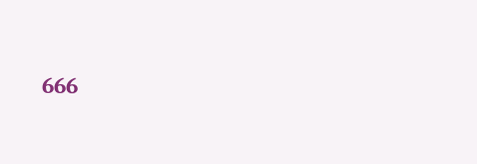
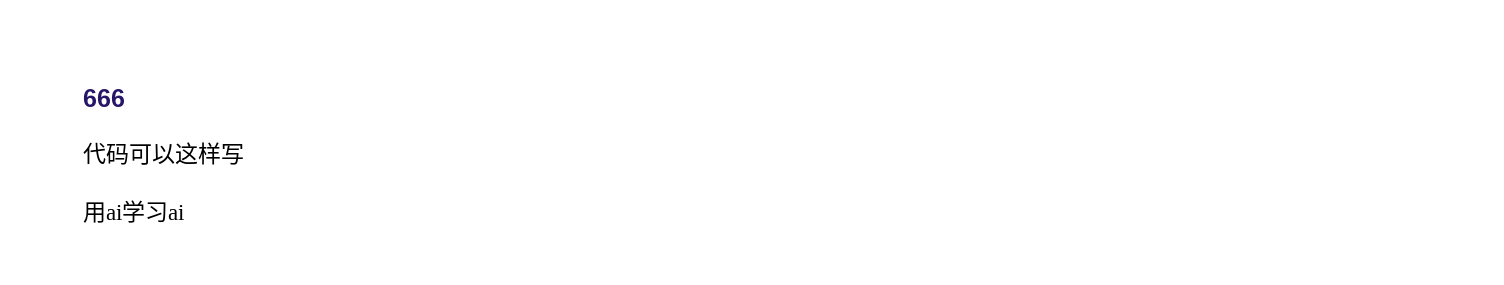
(79, 85) none -> [83,142,244,165] [83,200,184,223] // 代码可以这样写 // 用ai学习ai

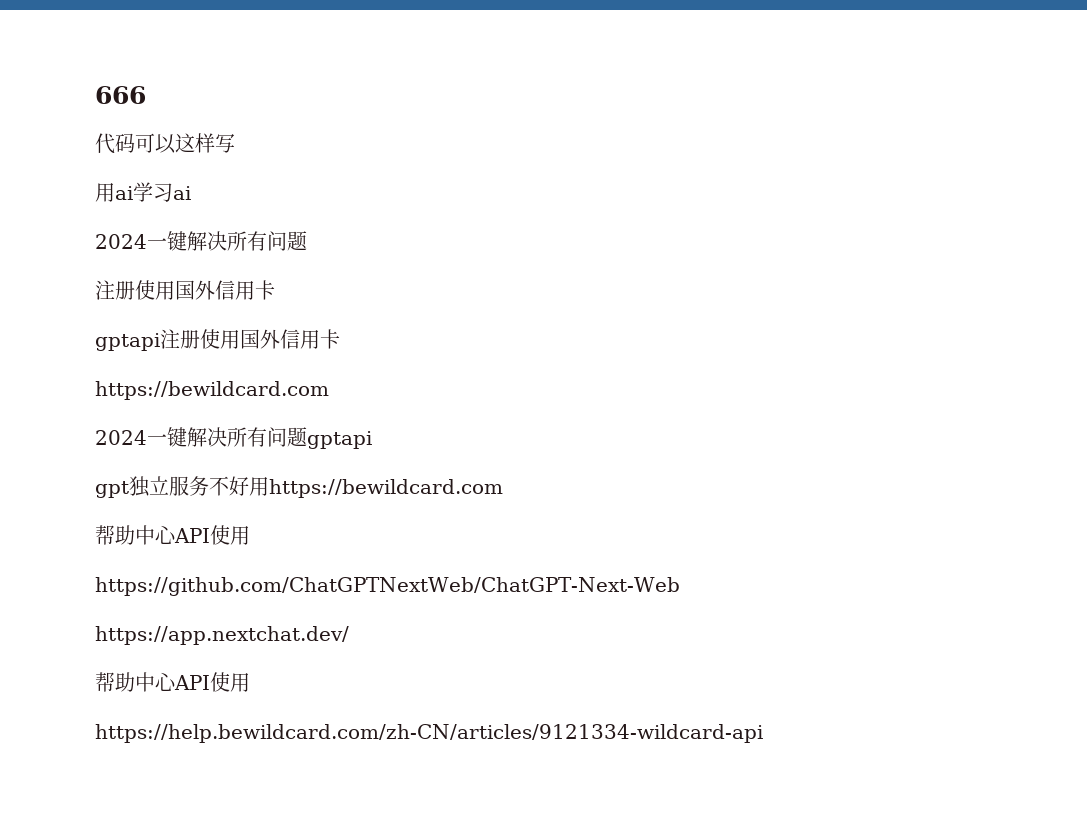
(184, 212) none -> [95,231,307,251] [95,280,275,300] [95,329,340,351] [95,381,329,400] [95,427,372,449] [95,476,503,498] [95,525,250,545] [95,577,680,596] [95,626,349,645] [95,672,250,692] [95,724,763,743] // 2024一键解决所有问题 // 注册使用国外信用卡 // gptapi注册使用国外信用卡 // https://bewildcard.com // 2024一键解决所有问题gptapi // gpt独立服务不好用https://bewildcard.com // 帮助中心API使用 // https://github.com/ChatGPTNextWeb/ChatGPT-Next-Web // https://app.nextchat.dev/ // 帮助中心API使用 // https://help.bewildcard.com/zh-CN/articles/9121334-wildcard-api

